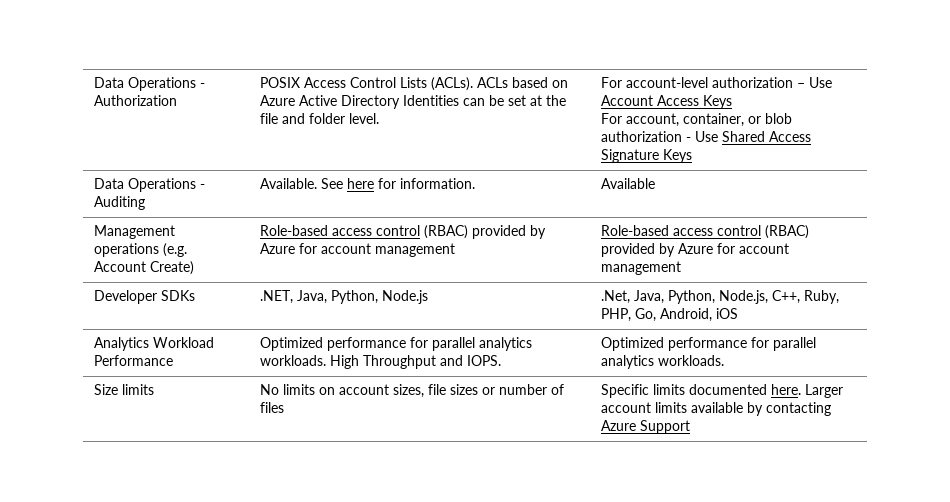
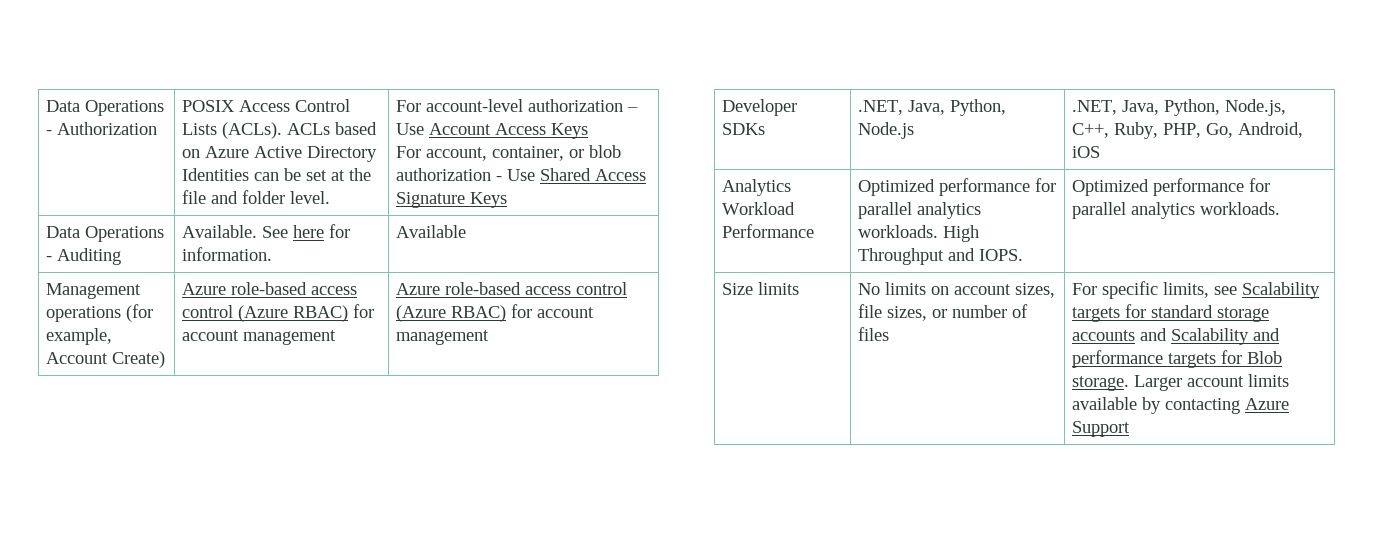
[162,243,187,257] (e.g. -> [126,304,154,322] [46,328,113,345] (for example,
[259,225,546,239] [259,243,455,257] [600,225,809,239] [600,243,713,257] Role-based access control (RBAC) provided by Azure for account management | Role-based access control (RBAC) provided by Azure -> [182,282,358,295] [182,304,375,322] [182,330,337,345] [396,282,628,295] [396,305,507,322] Azure role-based access control (Azure RBAC) for account management | Azure role-based access control (Azure RBAC)
[600,290,630,304] .Net, -> [1072,100,1118,115] .NET,
[449,384,478,395] sizes -> [887,306,928,321] sizes,
[600,384,801,398] Specific limits documented here. -> [1072,281,1321,299] [1072,304,1270,322] [1072,328,1281,345] [1072,350,1283,368] [1072,376,1130,391] For specific limits, see Scalability targets for standard storage accounts and Scalability and performance targets for Blob storage.

